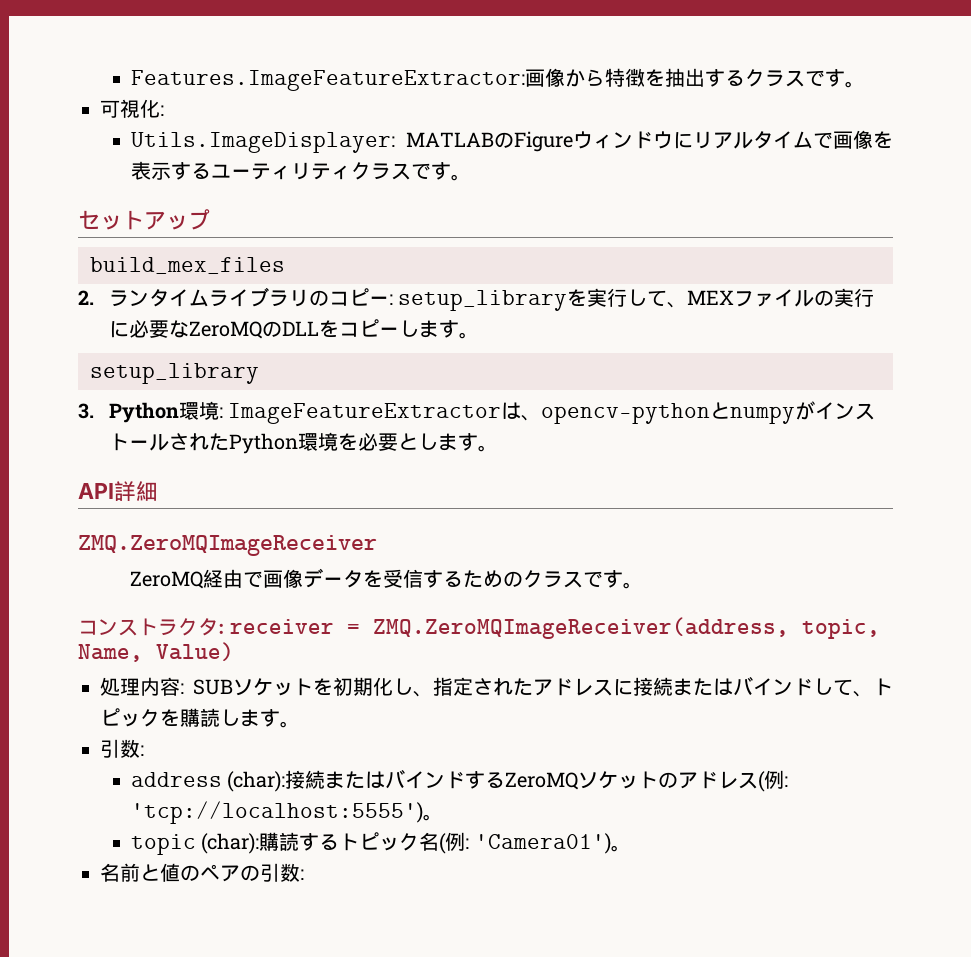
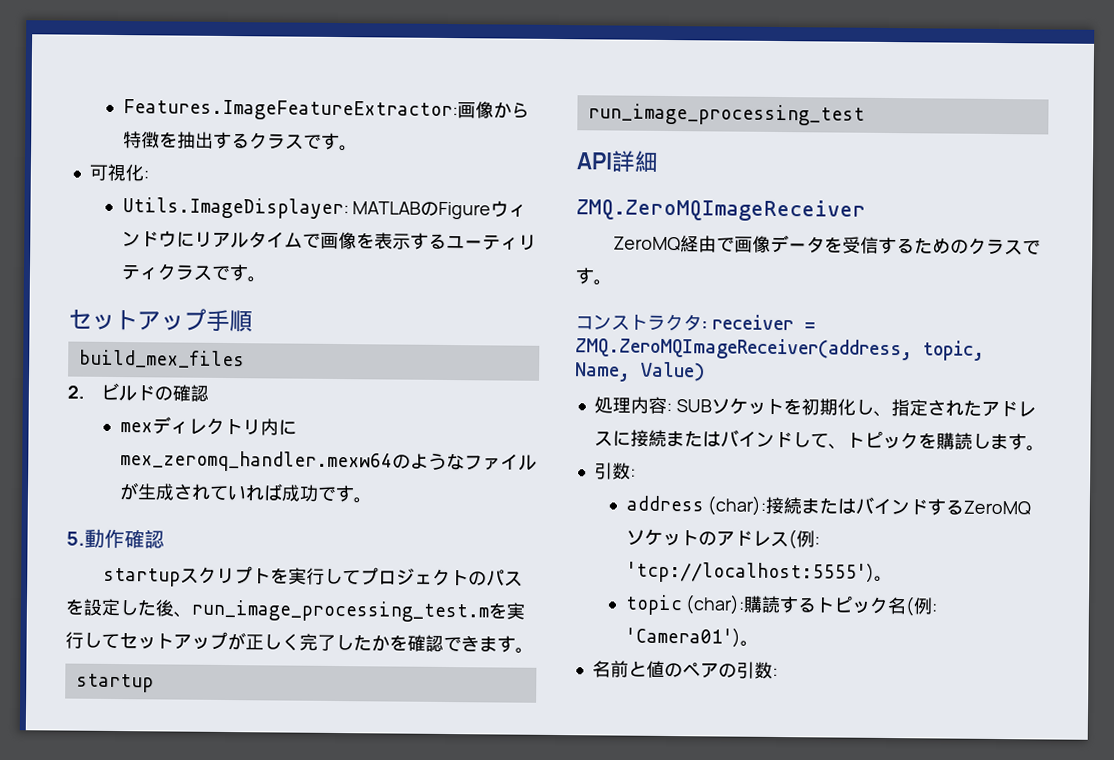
(210, 219) none -> [206,309,253,333] 手順
[108,287,875,311] [108,319,479,339] [90,363,259,384] [78,401,876,424] [108,432,498,454] ランタイムライブラリのコピー: setup_libraryを実行して、MEXファイルの実行に必要なZeroMQのDLLをコピーします。 // setup_library // 3. Python環境: ImageFeatureExtractorは、opencv-pythonとnumpyがインストールされたPython環境を必要とします。 -> [99,382,209,402] [119,416,297,436] [119,450,537,473] [118,482,372,504] [66,528,165,549] [103,566,524,587] [65,598,525,623] [65,631,534,654] [75,673,154,693] [587,103,865,126] ビルドの確認 // mexディレクトリ内にmex_zeromq_handler.mexw64のようなファイルが生成されていれば成功です。 // 5.動作確認 // startupスクリプトを実行してプロジェクトのパスを設定した後、run_image_processing_test.mを実行してセットアップが正しく完了したかを確認できます。 // startup // run_image_processing_test

